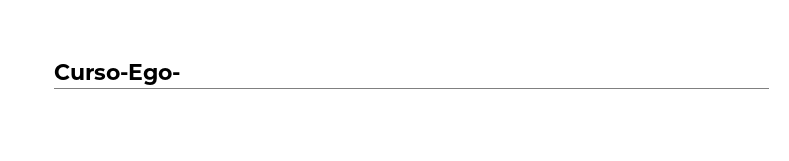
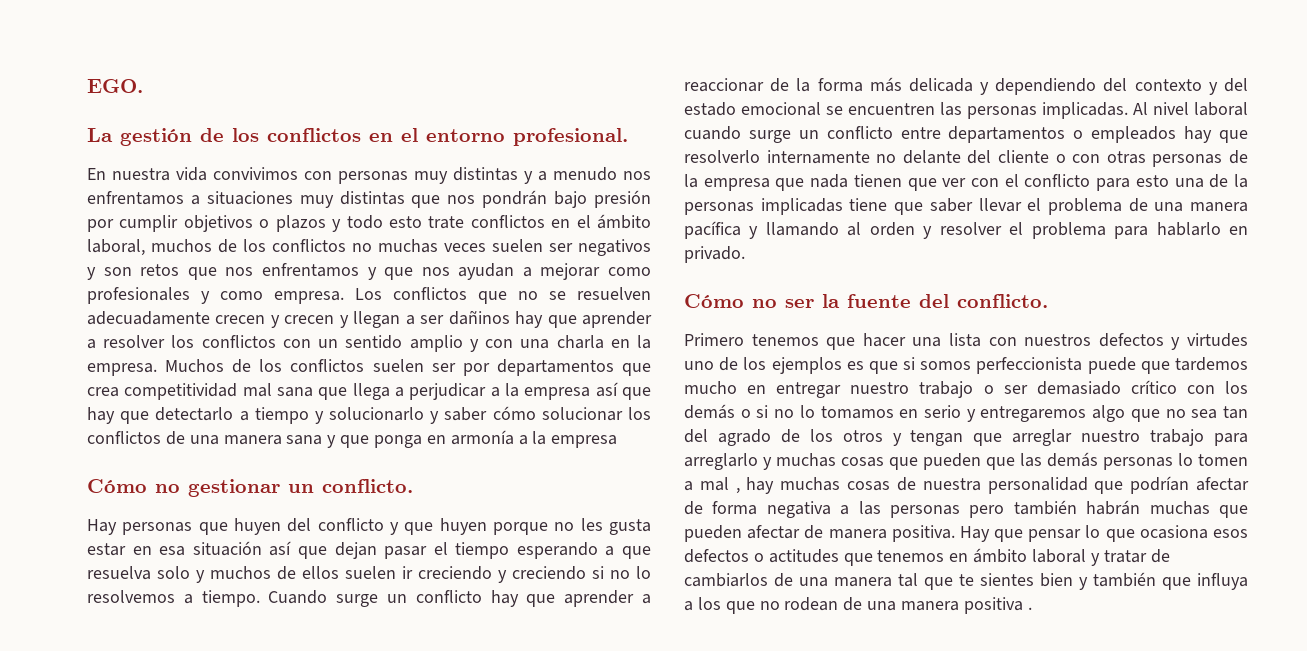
[54,64,180,85] Curso-Ego- -> [87,79,143,93] [87,128,628,146] [87,167,651,184] [87,190,652,208] [87,214,652,232] [87,239,651,256] [87,263,651,280] [87,287,651,304] [87,310,652,328] [87,335,652,352] [87,359,651,376] [87,382,651,400] [87,406,651,424] [87,430,618,448] [87,479,413,497] [87,518,651,535] [87,541,651,559] [87,566,651,583] [87,590,651,607] [684,77,1248,95] [684,102,1248,119] [684,126,1248,143] [684,150,1248,167] [684,174,1248,191] [684,198,1248,215] [684,221,1248,239] [684,246,745,263] [684,294,1048,308] [684,333,1248,350] [684,357,1248,374] [684,380,1248,398] [684,404,1248,422] [684,429,1248,446] [684,452,1248,470] [684,476,1249,494] [684,500,1248,518] [684,525,1248,542] [684,548,1170,566] [684,572,1248,590] [684,597,1032,614] EGO. // La gestión de los conflictos en el entorno profesional. // En nuestra vida convivimos con personas muy distintas y a menudo nos enfrentamos a situaciones muy distintas que nos pondrán bajo presión por cumplir objetivos o plazos y todo esto trate conflictos en el ámbito laboral, muchos de los conflictos no muchas veces suelen ser negativos y son retos que nos enfrentamos y que nos ayudan a mejorar como profesionales y como empresa. Los conflictos que no se resuelven adecuadamente crecen y crecen y llegan a ser dañinos hay que aprender a resolver los conflictos con un sentido amplio y con una charla en la empresa. Muchos de los conflictos suelen ser por departamentos que crea competitividad mal sana que llega a perjudicar a la empresa así que hay que detectarlo a tiempo y solucionarlo y saber cómo solucionar los conflictos de una manera sana y que ponga en armonía a la empresa // Cómo no gestionar un conflicto. // Hay personas que huyen del conflicto y que huyen porque no les gusta estar en esa situación así que dejan pasar el tiempo esperando a que resuelva solo y muchos de ellos suelen ir creciendo y creciendo si no lo resolvemos a tiempo. Cuando surge un conflicto hay que aprender a reaccionar de la forma más delicada y dependiendo del contexto y del estado emocional se encuentren las personas implicadas. Al nivel laboral cuando surge un conflicto entre departamentos o empleados hay que resolverlo internamente no delante del cliente o con otras personas de la empresa que nada tienen que ver con el conflicto para esto una de la personas implicadas tiene que saber llevar el problema de una manera pacífica y llamando al orden y resolver el problema para hablarlo en privado. // Cómo no ser la fuente del conflicto. // Primero tenemos que hacer una lista con nuestros defectos y virtudes uno de los ejemplos es que si somos perfeccionista puede que tardemos mucho en entregar nuestro trabajo o ser demasiado crítico con los demás o si no lo tomamos en serio y entregaremos algo que no sea tan del agrado de los otros y tengan que arreglar nuestro trabajo para arreglarlo y muchas cosas que pueden que las demás personas lo tomen a mal , hay muchas cosas de nuestra personalidad que podrían afectar de forma negativa a las personas pero también habrán muchas que pueden afectar de manera positiva. Hay que pensar lo que ocasiona esos defectos o actitudes que tenemos en ámbito laboral y tratar de cambiarlos de una manera tal que te sientes bien y también que influya a los que no rodean de una manera positiva .

